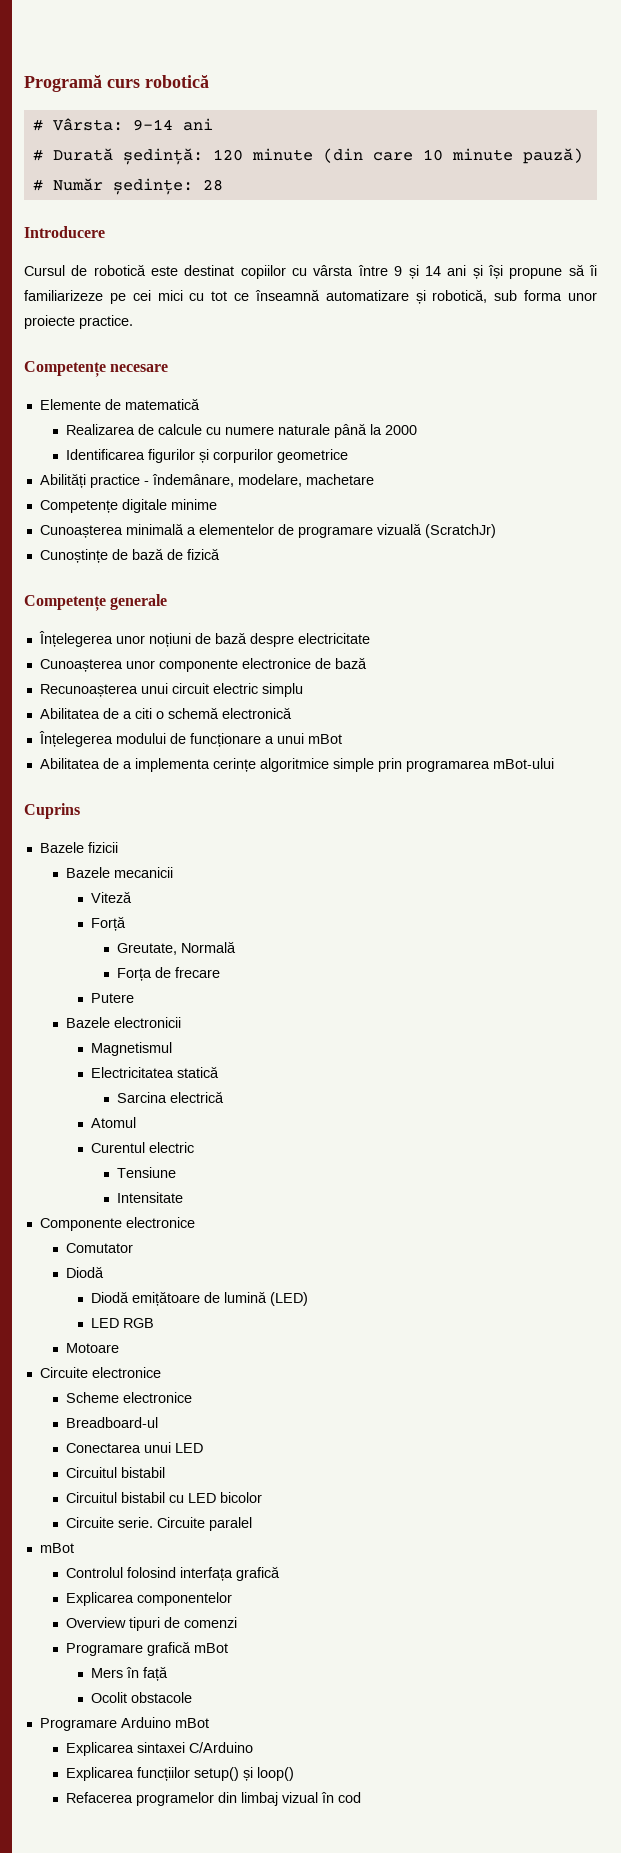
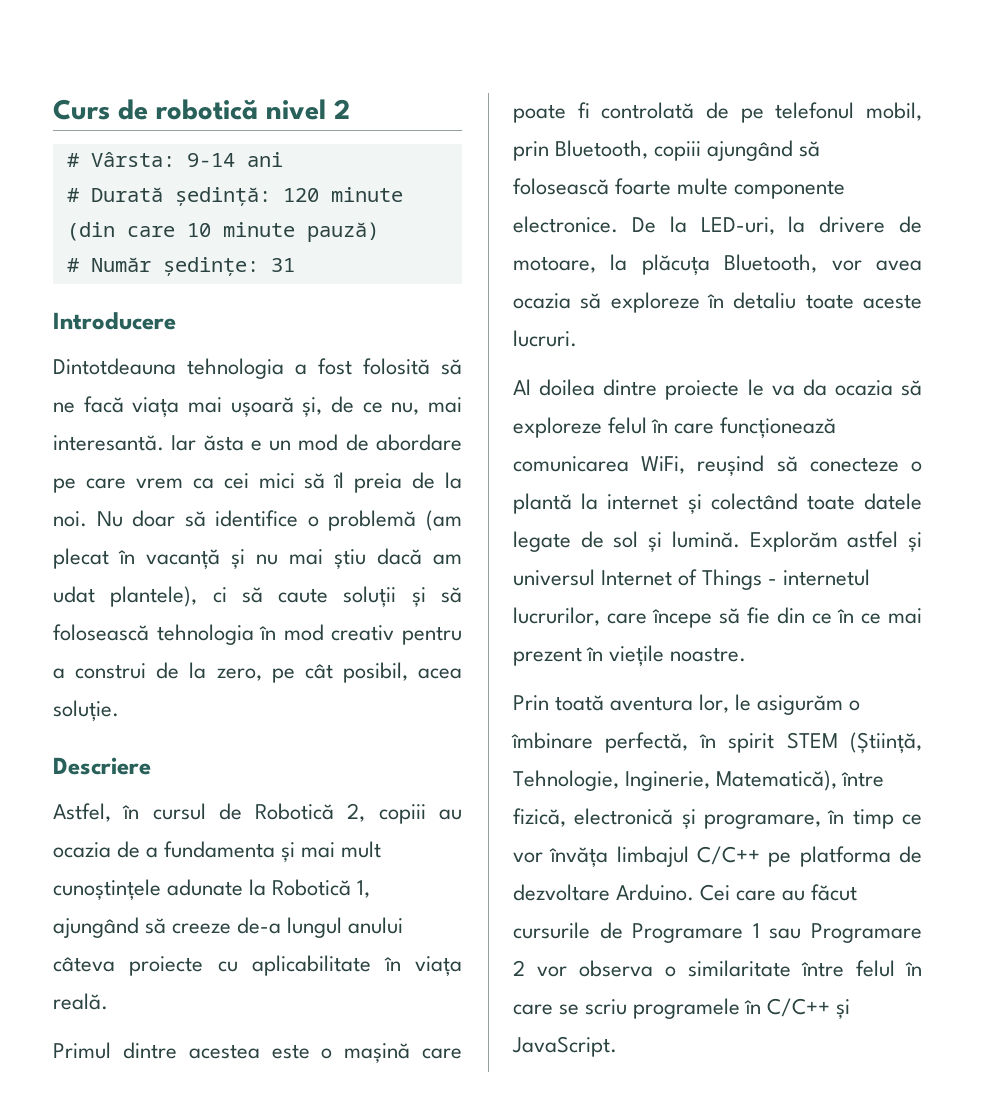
[24,75,209,92] Programă curs robotică -> [53,99,350,120] Curs de robotică nivel 2
[202,179,223,191] 28 -> [270,258,295,272] 31
[24,264,598,279] [24,289,597,304] [24,315,133,329] [24,361,169,377] [39,398,200,410] [65,423,417,438] [65,449,348,463] [39,473,374,488] [39,499,217,513] [39,523,496,538] [39,548,220,563] [24,594,168,611] [38,631,370,647] [39,657,367,672] [39,683,303,697] [39,707,292,719] [38,731,342,747] [39,758,554,772] [24,803,80,819] [39,842,118,853] [65,867,173,878] [91,891,133,903] [91,916,127,931] [117,941,237,955] [117,967,221,981] [91,993,135,1003] [65,1017,181,1028] [91,1042,173,1056] [91,1066,220,1078] [117,1091,225,1103] [91,1117,137,1128] [91,1142,195,1153] [117,1167,177,1178] [117,1192,184,1203] [39,1217,195,1231] [65,1243,133,1253] [65,1266,104,1278] [91,1291,309,1306] [91,1318,155,1328] [65,1343,119,1353] [39,1367,161,1378] [65,1392,192,1403] [65,1417,158,1428] [65,1442,203,1453] [65,1467,165,1478] [65,1492,262,1503] [65,1517,252,1531] [39,1543,74,1553] [65,1566,280,1581] [65,1592,232,1606] [65,1617,237,1631] [65,1641,228,1656] [91,1666,169,1681] [91,1692,193,1703] [39,1717,209,1731] [65,1742,253,1756] [65,1767,294,1781] [65,1792,361,1806] Cursul de robotică este destinat copiilor cu vârsta între 9 și 14 ani și își propune să îi familiarizeze pe cei mici cu tot ce înseamnă automatizare și robotică, sub forma unor proiecte practice. // Competențe necesare // Elemente de matematică // Realizarea de calcule cu numere naturale până la 2000 // Identificarea figurilor și corpurilor geometrice // Abilități practice - îndemânare, modelare, machetare // Competențe digitale minime // Cunoașterea minimală a elementelor de programare vizuală (ScratchJr) // Cunoștințe de bază de fizică // Competențe generale // Înțelegerea unor noțiuni de bază despre electricitate // Cunoașterea unor componente electronice de bază // Recunoașterea unui circuit electric simplu // Abilitatea de a citi o schemă electronică // Înțelegerea modului de funcționare a unui mBot // Abilitatea de a implementa cerințe algoritmice simple prin programarea mBot-ului // Cuprins // Bazele fizicii // Bazele mecanicii // Viteză // Forță // Greutate, Normală // Forța de frecare // Putere // Bazele electronicii // Magnetismul // Electricitatea statică // Sarcina electrică // Atomul // Curentul electric // Tensiune // Intensitate // Componente electronice // Comutator // Diodă // Diodă emițătoare de lumină (LED) // LED RGB // Motoare // Circuite electronice // Scheme electronice // Breadboard-ul // Conectarea unui LED // Circuitul bistabil // Circuitul bistabil cu LED bicolor // Circuite serie. Circuite paralel // mBot // Controlul folosind interfața grafică // Explicarea componentelor // Overview tipuri de comenzi // Programare grafică mBot // Mers în față // Ocolit obstacole // Programare Arduino mBot // Explicarea sintaxei C/Arduino // Explicarea funcțiilor setup() și loop() // Refacerea programelor din limbaj vizual în cod -> [53,358,462,379] [53,396,463,418] [53,434,462,451] [53,472,462,493] [53,510,462,531] [53,548,462,570] [53,586,462,608] [53,624,462,645] [53,662,462,683] [53,700,119,722] [53,757,151,775] [53,803,462,824] [53,841,382,863] [53,879,371,901] [53,917,404,938] [53,955,462,977] [53,993,108,1010] [53,1042,462,1064] [513,102,922,123] [513,140,821,161] [513,178,846,199] [513,216,922,235] [513,254,922,276] [513,292,922,313] [513,330,577,347] [513,379,922,400] [513,417,837,439] [513,455,922,477] [513,493,922,515] [513,531,922,553] [513,569,871,590] [513,607,922,628] [513,645,747,667] [513,694,861,715] [511,732,922,754] [513,770,885,791] [513,808,922,830] [513,846,922,868] [513,884,858,901] [513,922,922,943] [513,960,922,977] [513,998,851,1020] [512,1036,617,1057] Dintotdeauna tehnologia a fost folosită să ne facă viața mai ușoară și, de ce nu, mai interesantă. Iar ăsta e un mod de abordare pe care vrem ca cei mici să îl preia de la noi. Nu doar să identifice o problemă (am plecat în vacanță și nu mai știu dacă am udat plantele), ci să caute soluții și să folosească tehnologia în mod creativ pentru a construi de la zero, pe cât posibil, acea soluție. // Descriere // Astfel, în cursul de Robotică 2, copiii au ocazia de a fundamenta și mai mult cunoștințele adunate la Robotică 1, ajungând să creeze de-a lungul anului câteva proiecte cu aplicabilitate în viața reală. // Primul dintre acestea este o mașină care poate fi controlată de pe telefonul mobil, prin Bluetooth, copiii ajungând să folosească foarte multe componente electronice. De la LED-uri, la drivere de motoare, la plăcuța Bluetooth, vor avea ocazia să exploreze în detaliu toate aceste lucruri. // Al doilea dintre proiecte le va da ocazia să exploreze felul în care funcționează comunicarea WiFi, reușind să conecteze o plantă la internet și colectând toate datele legate de sol și lumină. Explorăm astfel și universul Internet of Things - internetul lucrurilor, care începe să fie din ce în ce mai prezent în viețile noastre. // Prin toată aventura lor, le asigurăm o îmbinare perfectă, în spirit STEM (Știință, Tehnologie, Inginerie, Matematică), între fizică, electronică și programare, în timp ce vor învăța limbajul C/C++ pe platforma de dezvoltare Arduino. Cei care au făcut cursurile de Programare 1 sau Programare 2 vor observa o similaritate între felul în care se scriu programele în C/C++ și JavaScript.

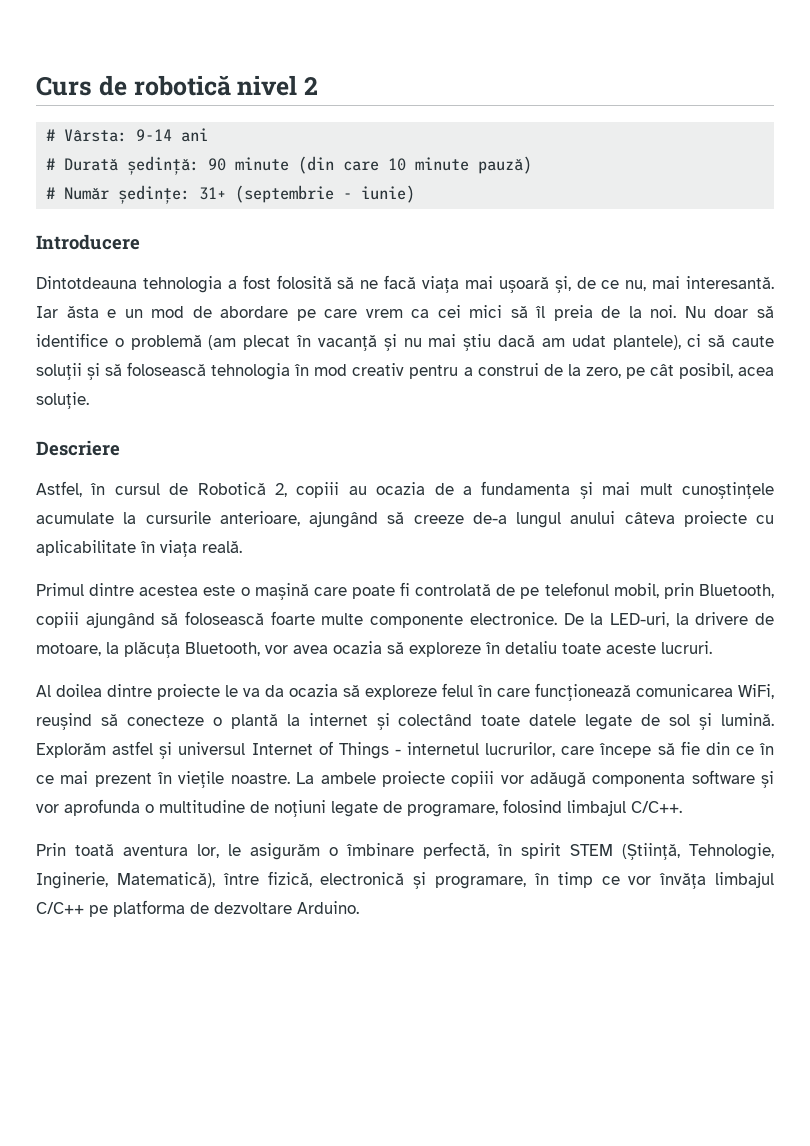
[282,188,319,202] 120 -> [208,158,227,171] 90
[270,258,295,272] 31 -> [199,185,416,203] 31+ (septembrie - iunie)
[167,879,371,898] adunate la Robotică 1, -> [36,511,300,526] acumulate la cursurile anterioare,
(747, 654) none -> [296,770,774,788] [36,799,682,817] La ambele proiecte copiii vor adăugă componenta software și vor aprofunda o multitudine de noțiuni legate de programare, folosind limbajul C/C++.
[700,884,858,901] [513,922,922,943] [513,960,922,977] [513,998,851,1020] [512,1036,617,1057] Cei care au făcut cursurile de Programare 1 sau Programare 2 vor observa o similaritate între felul în care se scriu programele în C/C++ și JavaScript. -> (359, 907) none

